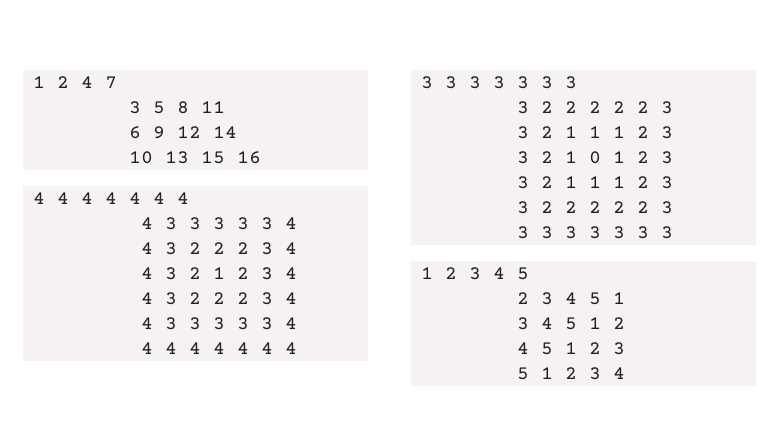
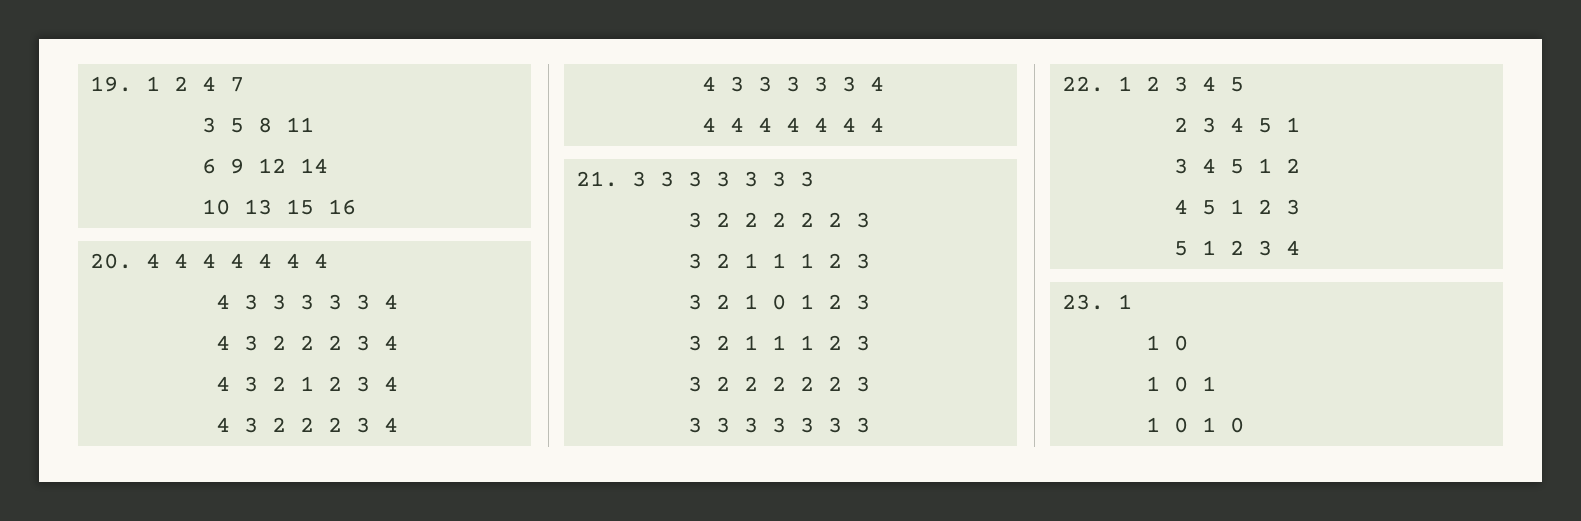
(32, 82) none -> [90,76,133,92] 19.
(261, 157) none -> [90,253,133,269] 20.
(297, 348) none -> [576,171,619,187] 21.
(673, 232) none -> [1062,76,1105,92] 22.
(625, 373) none -> [1062,294,1133,310] [1146,335,1189,351] [1146,376,1217,392] [1146,417,1245,433] // 23. 1 // 1 0 // 1 0 1 // 1 0 1 0

